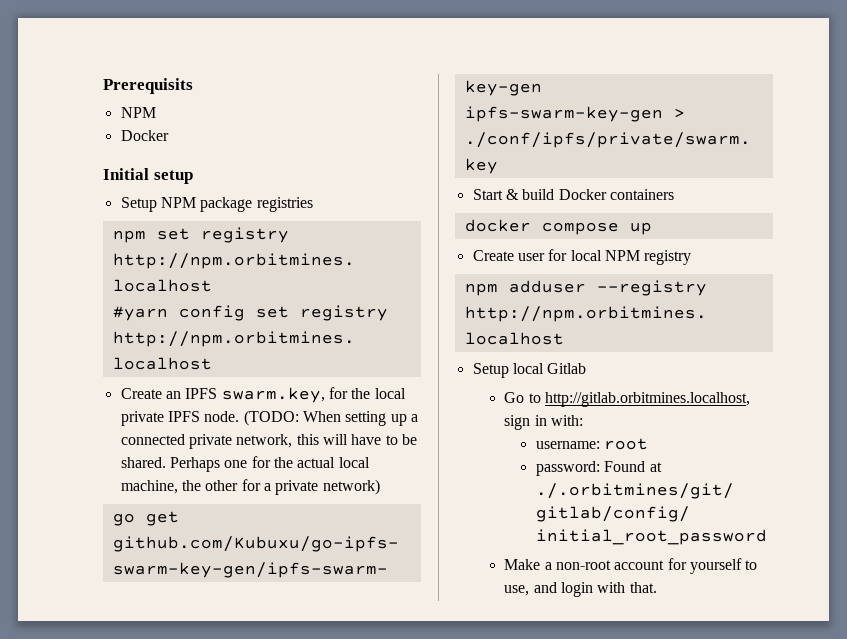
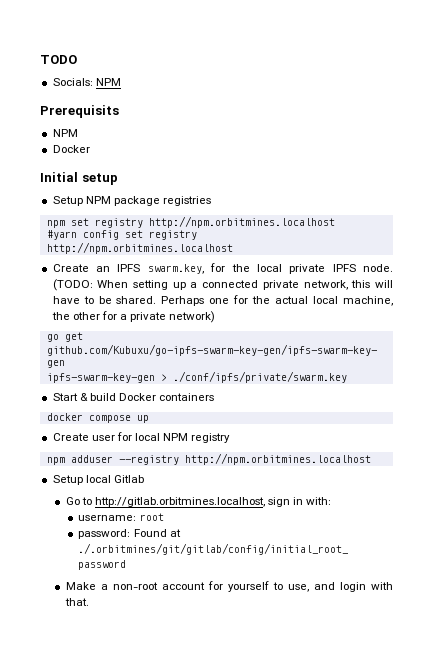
(103, 86) none -> [40,55,77,64] [52,78,121,86] TODO // Socials: NPM //

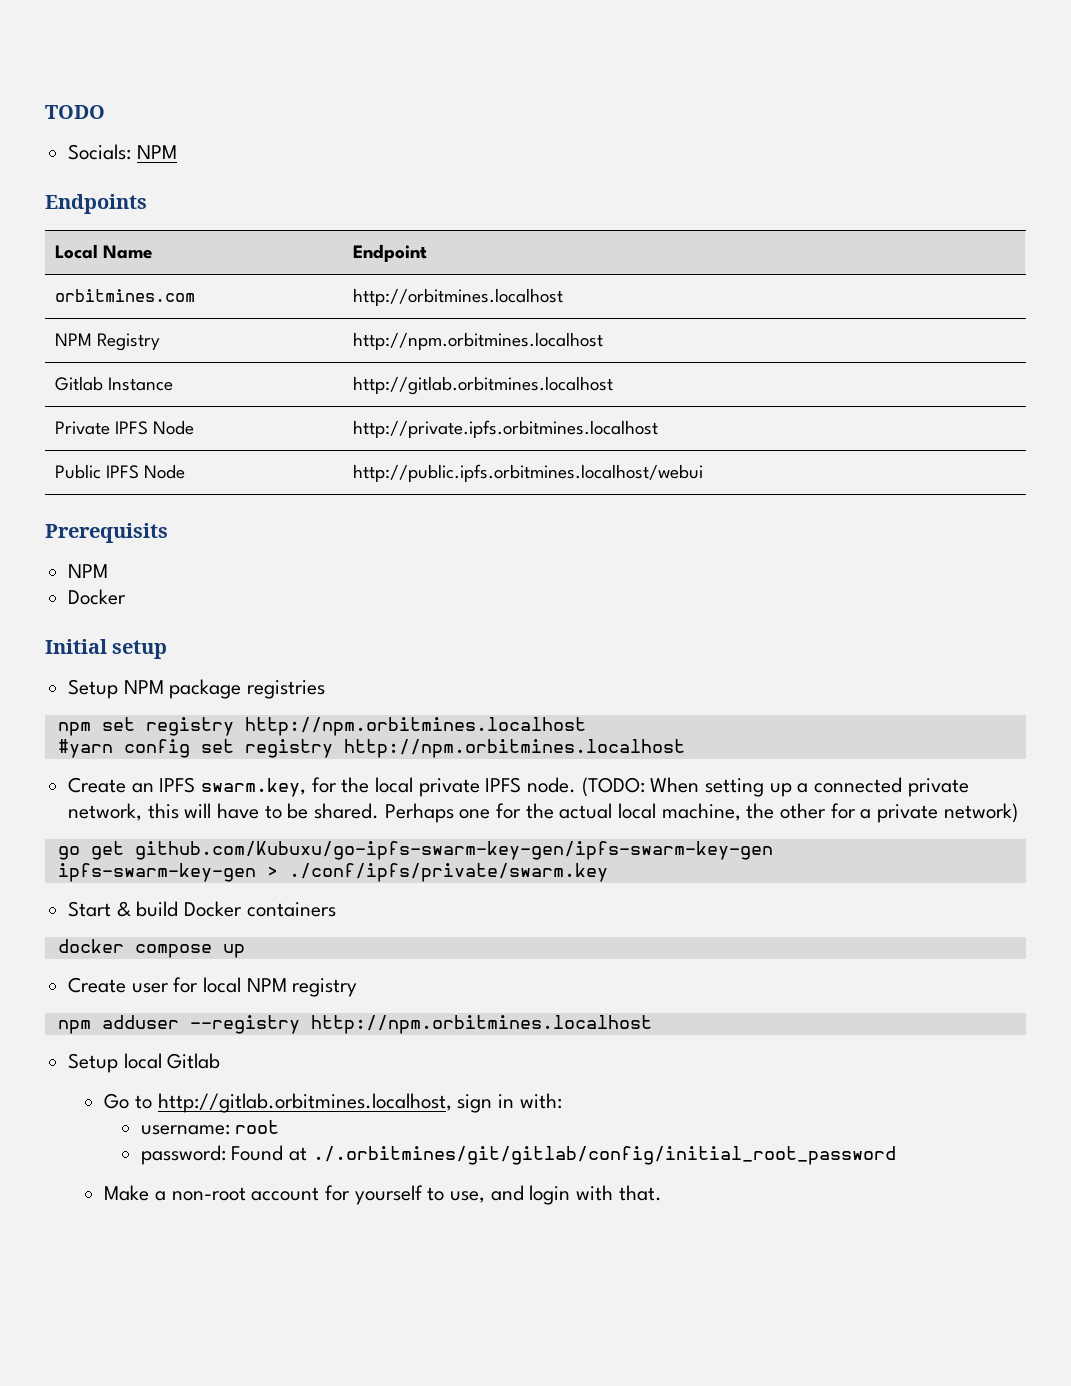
(121, 82) none -> [45,194,147,214] [54,244,152,259] [352,244,427,262] [54,289,195,302] [352,288,563,306] [54,333,160,351] [352,332,603,350] [54,376,173,391] [352,376,613,395] [54,420,194,435] [352,420,658,438] [54,464,185,479] [352,464,703,482] // Endpoints // Local Name | Endpoint // orbitmines.com | http://orbitmines.localhost // NPM Registry | http://npm.orbitmines.localhost // Gitlab Instance | http://gitlab.orbitmines.localhost // Private IPFS Node | http://private.ipfs.orbitmines.localhost // Public IPFS Node | http://public.ipfs.orbitmines.localhost/webui

